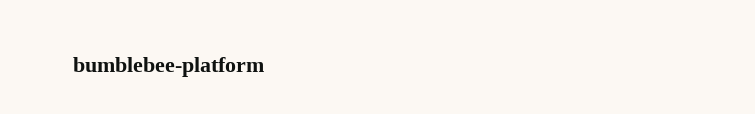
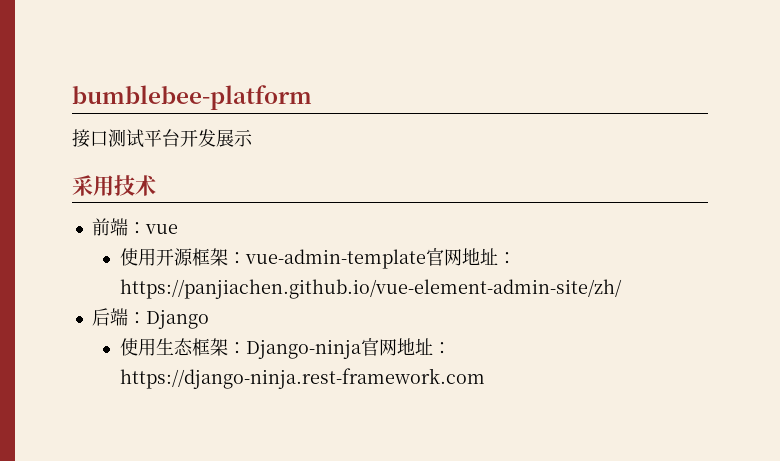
(264, 67) none -> [72,129,253,148] [72,175,156,196] [91,218,178,236] [119,248,516,269] [119,279,622,299] [91,308,209,329] [119,338,451,359] [119,368,485,389] // 接口测试平台开发展示 // 采用技术 // 前端：vue // 使用开源框架：vue-admin-template官网地址：https://panjiachen.github.io/vue-element-admin-site/zh/ // 后端：Django // 使用生态框架：Django-ninja官网地址：https://django-ninja.rest-framework.com

